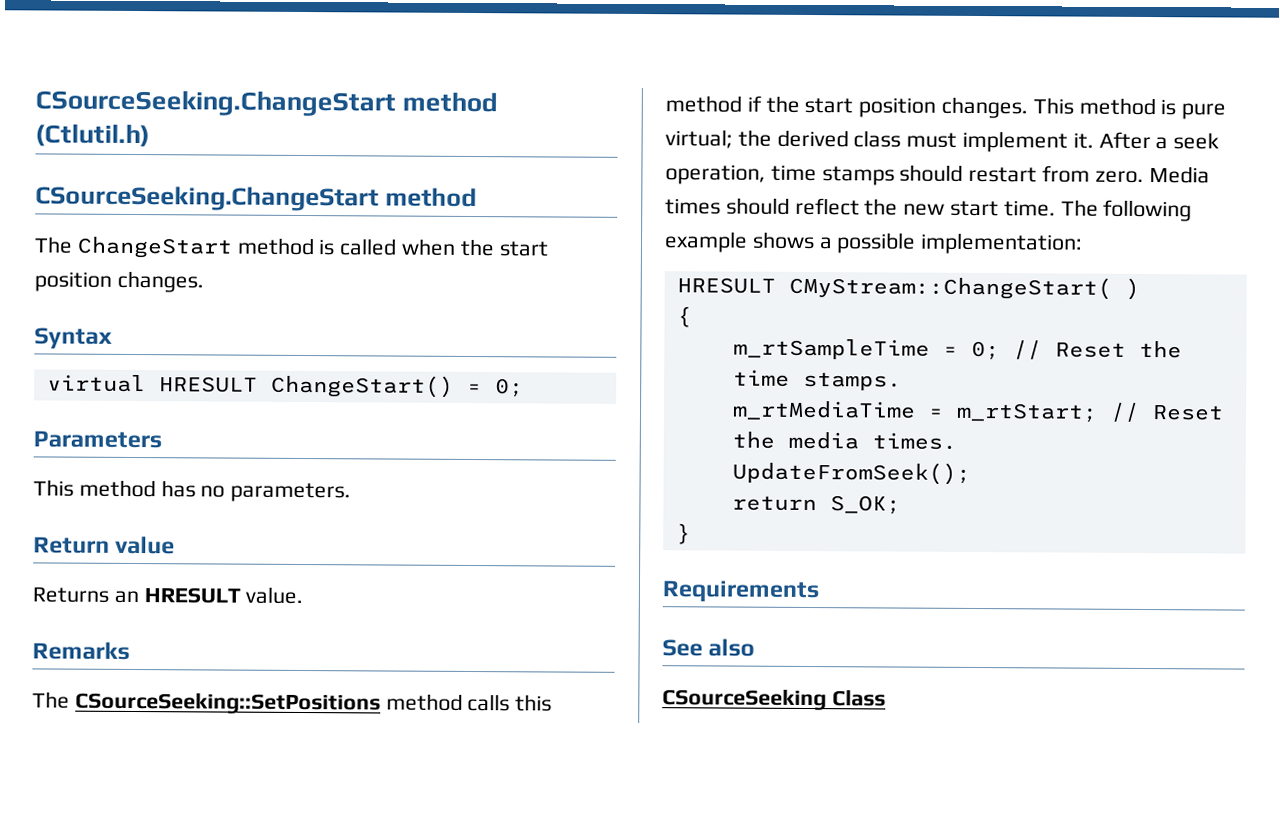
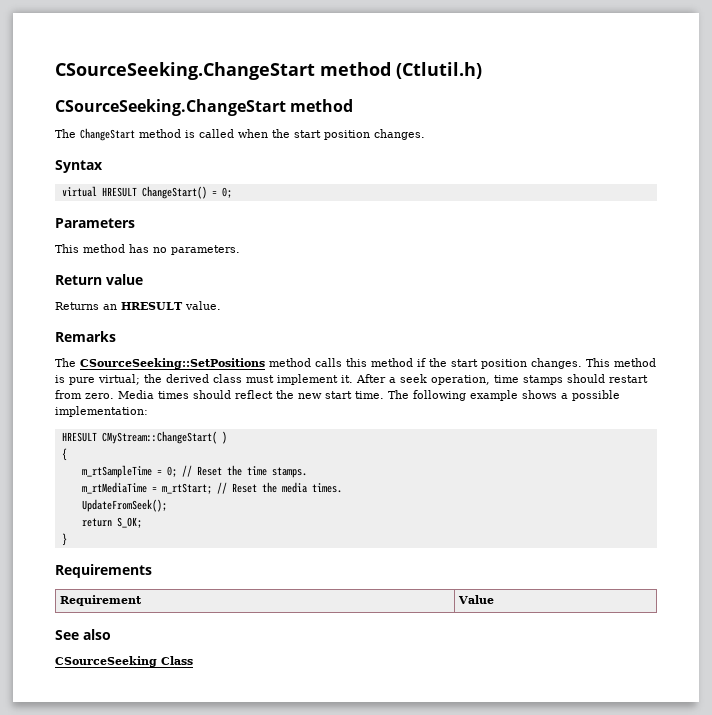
(819, 591) none -> [60,595,143,606] [458,595,495,604] // Requirement | Value

